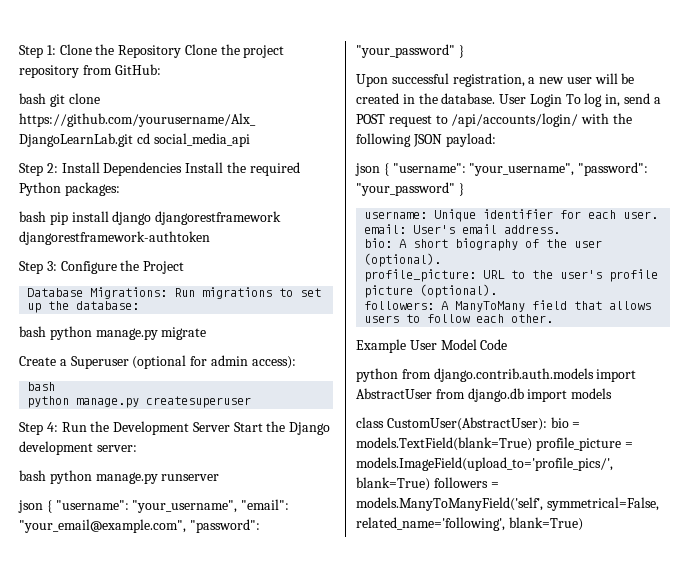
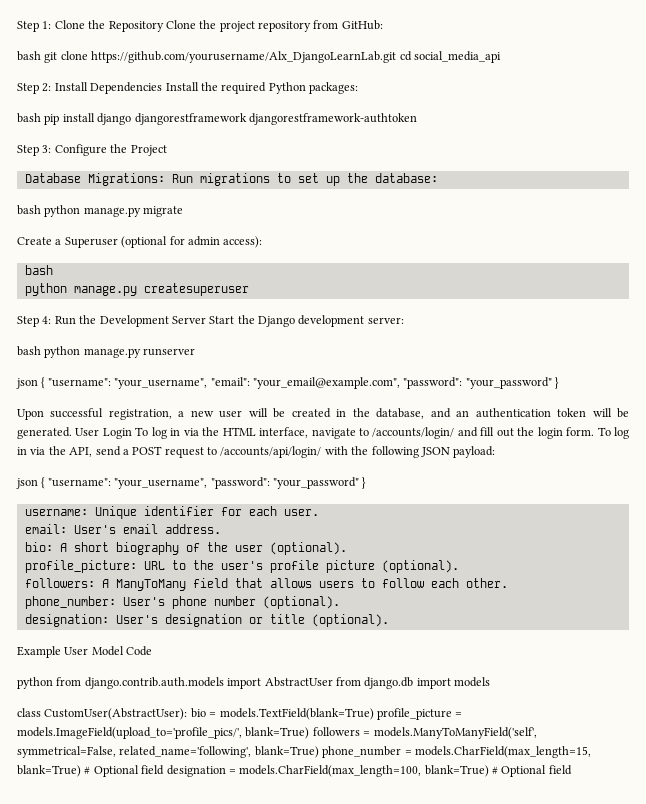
[441,93,621,107] database. User Login To log in, -> [376,408,630,419] [17,427,629,439] [17,446,93,457] database, and an authentication token will be generated. User Login To log in via the HTML interface, navigate to /accounts/login/ and fill out the login form. To log in via the API,
[451,113,579,127] /api/accounts/login/ -> [220,446,322,458] /accounts/api/login/
(554, 318) none -> [24,596,340,609] [24,614,389,627] // phone_number: User's phone number (optional). // designation: User's designation or title (optional).
(583, 524) none -> [322,746,591,758] [17,765,572,777] phone_number = models.CharField(max_length=15, blank=True) # Optional field designation = models.CharField(max_length=100, blank=True) # Optional field

